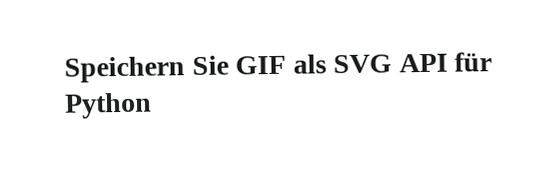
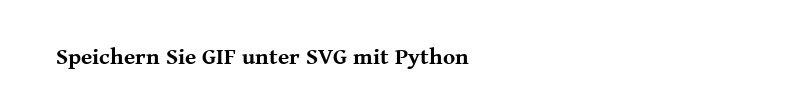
[292,52,493,74] als SVG API für -> [242,49,390,64] unter SVG mit

